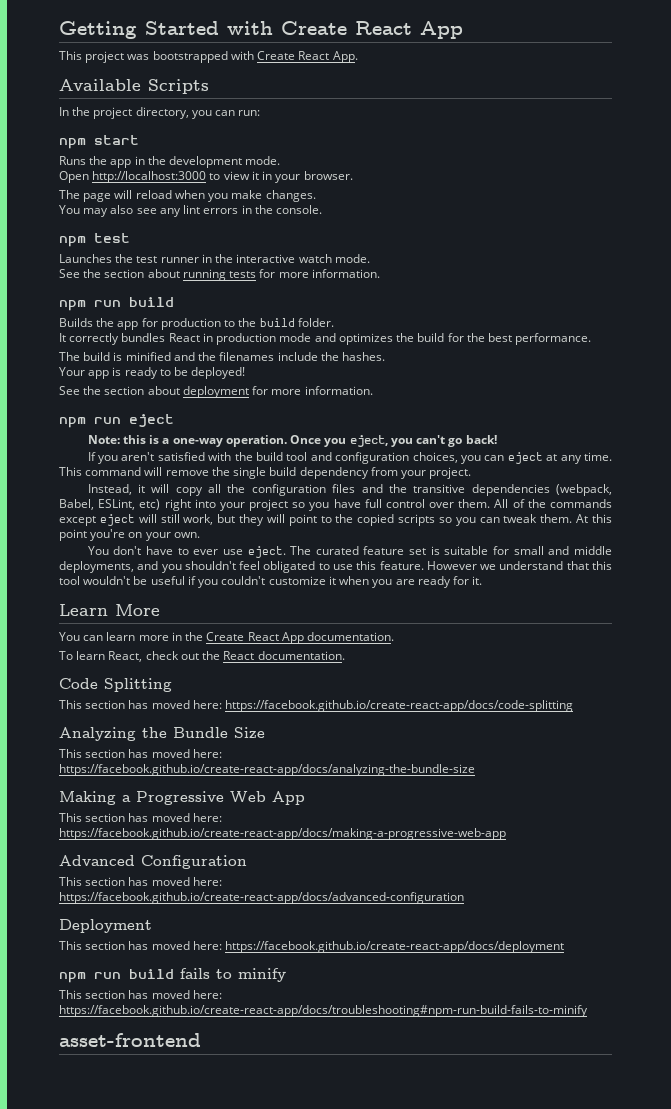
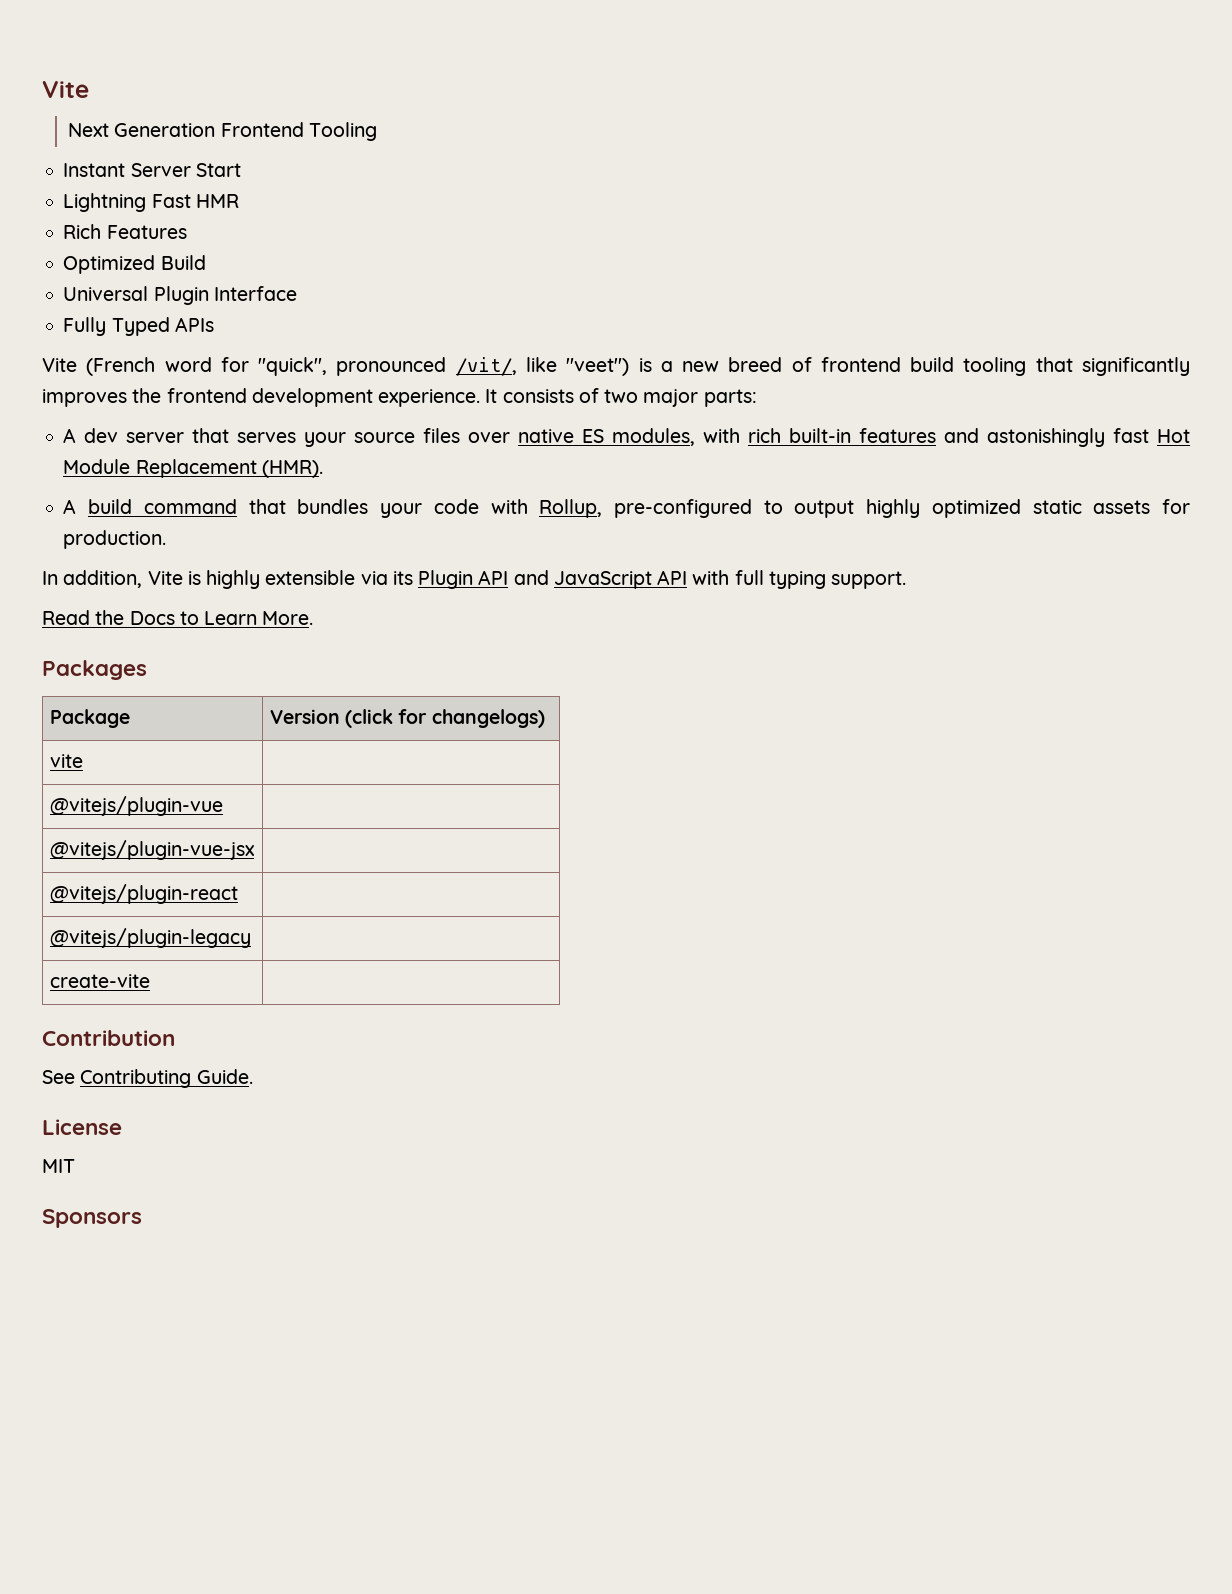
[59,21,463,39] [59,51,358,63] [59,79,209,94] [59,107,261,119] [59,135,139,149] [59,156,281,168] [59,171,353,183] [59,190,316,202] [59,205,323,217] [59,233,130,247] [59,254,370,263] [59,269,380,281] [59,297,174,311] [59,318,334,330] [59,333,592,345] [59,352,386,361] [59,367,246,379] [59,386,373,398] [59,414,174,428] [87,435,497,447] [87,452,613,464] [59,467,472,479] [87,484,613,496] [59,499,613,511] [59,514,613,526] [59,529,200,541] [87,546,612,558] [59,561,612,573] [59,576,483,588] [59,604,160,616] [59,632,395,644] [59,651,345,662] [59,678,172,692] [59,700,574,712] [59,727,265,741] [59,749,222,758] [59,764,475,776] [59,791,305,805] [59,813,222,822] [59,828,506,840] [59,855,247,869] [59,877,222,886] [59,892,464,904] [59,919,152,933] [59,941,565,953] [59,968,286,983] [59,990,222,999] [59,1005,588,1017] [59,1033,201,1047] Getting Started with Create React App // This project was bootstrapped with Create React App. // Available Scripts // In the project directory, you can run: // npm start // Runs the app in the development mode. // Open http://localhost:3000 to view it in your browser. // The page will reload when you make changes. // You may also see any lint errors in the console. // npm test // Launches the test runner in the interactive watch mode. // See the section about running tests for more information. // npm run build // Builds the app for production to the build folder. // It correctly bundles React in production mode and optimizes the build for the best performance. // The build is minified and the filenames include the hashes. // Your app is ready to be deployed! // See the section about deployment for more information. // npm run eject // Note: this is a one-way operation. Once you eject, you can't go back! // If you aren't satisfied with the build tool and configuration choices, you can eject at any time. This command will remove the single build dependency from your project. // Instead, it will copy all the configuration files and the transitive dependencies (webpack, Babel, ESLint, etc) right into your project so you have full control over them. All of the commands except eject will still work, but they will point to the copied scripts so you can tweak them. At this point you're on your own. // You don't have to ever use eject. The curated feature set is suitable for small and middle deployments, and you shouldn't feel obligated to use this feature. However we understand that this tool wouldn't be useful if you couldn't customize it when you are ready for it. // Learn More // You can learn more in the Create React App documentation. // To learn React, check out the React documentation. // Code Splitting // This section has moved here: https://facebook.github.io/create-react-app/docs/code-splitting // Analyzing the Bundle Size // This section has moved here: https://facebook.github.io/create-react-app/docs/analyzing-the-bundle-size // Making a Progressive Web App // This section has moved here: https://facebook.github.io/create-react-app/docs/making-a-progressive-web-app // Advanced Configuration // This section has moved here: https://facebook.github.io/create-react-app/docs/advanced-configuration // Deployment // This section has moved here: https://facebook.github.io/create-react-app/docs/deployment // npm run build fails to minify // This section has moved here: https://facebook.github.io/create-react-app/docs/troubleshooting#npm-run-build-fails-to-minify // asset-frontend -> [42,81,89,98] [68,122,377,141] [63,163,241,177] [63,193,239,212] [63,224,187,239] [63,255,206,274] [63,286,297,305] [63,317,214,336] [42,357,1191,376] [42,388,757,407] [63,428,1190,447] [63,459,323,478] [63,499,1190,518] [63,530,167,549] [42,570,907,589] [42,610,314,625] [42,660,147,680] [49,709,130,728] [269,709,545,728] [49,754,83,768] [49,796,223,816] [49,840,255,860] [49,884,238,904] [49,928,251,948] [49,974,150,988] [42,1030,175,1046] [42,1069,253,1088] [42,1119,122,1135] [42,1159,75,1173] [42,1209,142,1228] Vite // Next Generation Frontend Tooling // Instant Server Start // Lightning Fast HMR // Rich Features // Optimized Build // Universal Plugin Interface // Fully Typed APIs // Vite (French word for "quick", pronounced /vit/, like "veet") is a new breed of frontend build tooling that significantly improves the frontend development experience. It consists of two major parts: // A dev server that serves your source files over native ES modules, with rich built-in features and astonishingly fast Hot Module Replacement (HMR). // A build command that bundles your code with Rollup, pre-configured to output highly optimized static assets for production. // In addition, Vite is highly extensible via its Plugin API and JavaScript API with full typing support. // Read the Docs to Learn More. // Packages // Package | Version (click for changelogs) // vite | // @vitejs/plugin-vue | // @vitejs/plugin-vue-jsx | // @vitejs/plugin-react | // @vitejs/plugin-legacy | // create-vite | // Contribution // See Contributing Guide. // License // MIT // Sponsors

